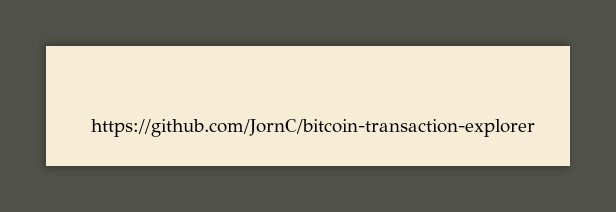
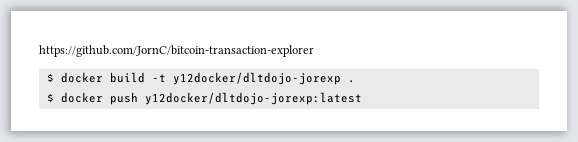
(535, 128) none -> [46,72,355,85] [46,92,362,105] // $ docker build -t y12docker/dltdojo-jorexp . // $ docker push y12docker/dltdojo-jorexp:latest

